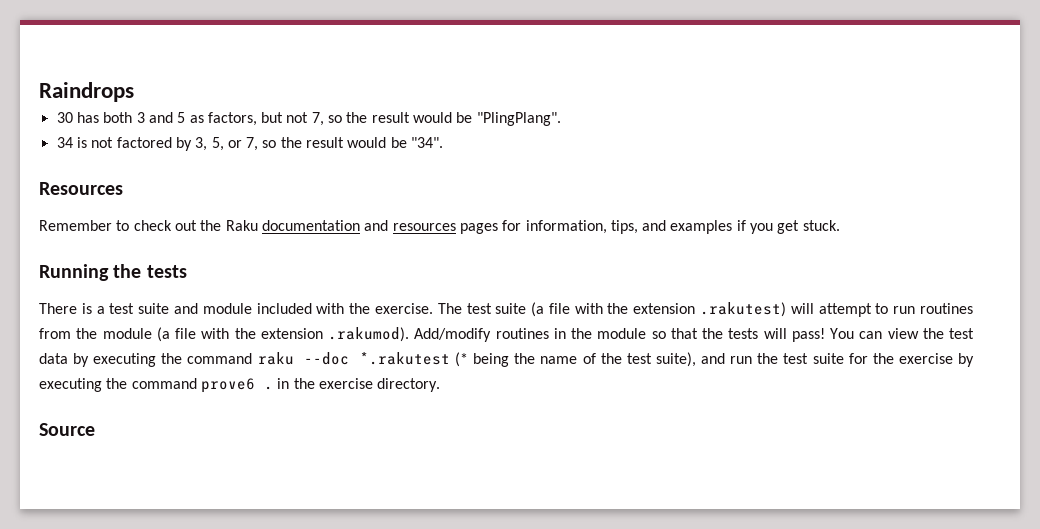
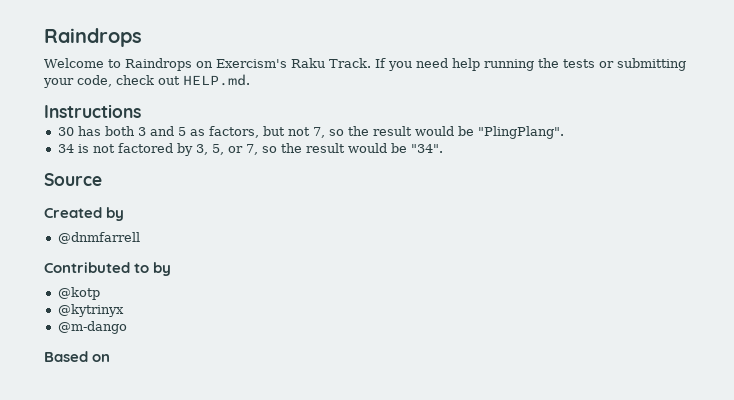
[39,82,134,102] Raindrops -> [44,28,142,47] [44,58,686,71] [43,74,250,88] [44,104,141,118] Raindrops // Welcome to Raindrops on Exercism's Raku Track. If you need help running the tests or submitting your code, check out HELP.md. // Instructions
[39,182,123,195] [39,220,840,234] [39,264,187,281] [39,302,973,317] [39,327,974,342] [39,352,975,367] [39,378,441,393] [39,423,95,436] Resources // Remember to check out the Raku documentation and resources pages for information, tips, and examples if you get stuck. // Running the tests // There is a test suite and module included with the exercise. The test suite (a file with the extension .rakutest) will attempt to run routines from the module (a file with the extension .rakumod). Add/modify routines in the module so that the tests will pass! You can view the test data by executing the command raku --doc *.rakutest (* being the name of the test suite), and run the test suite for the exercise by executing the command prove6 . in the exercise directory. // Source -> [44,173,102,186] [44,207,125,221] [57,232,140,244] [44,262,172,276] [57,287,100,300] [57,304,124,317] [57,321,127,334] [44,351,111,362] Source // Created by // @dnmfarrell // Contributed to by // @kotp // @kytrinyx // @m-dango // Based on

